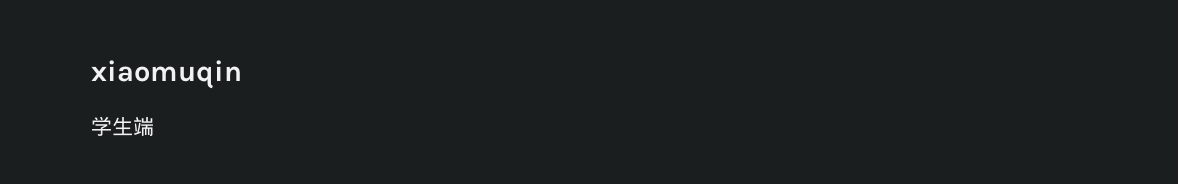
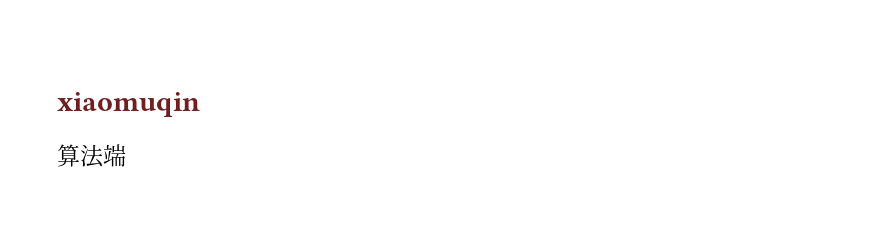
[91,116,133,136] 学生 -> [57,144,104,168] 算法

